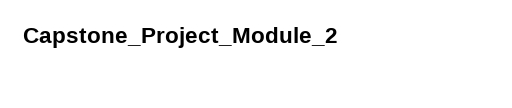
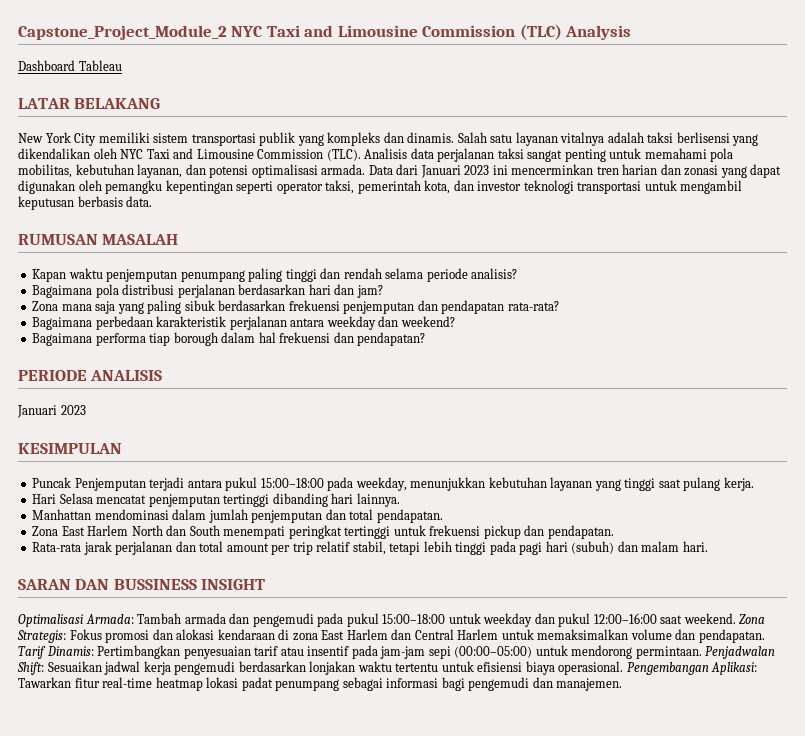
(338, 37) none -> [231,24,632,40] [18,60,122,71] [18,98,161,109] [18,132,759,146] [18,148,734,162] [18,164,782,178] [18,180,743,194] [18,196,153,210] [18,234,179,245] [32,268,518,282] [32,284,383,298] [32,300,559,314] [32,316,455,330] [32,332,426,346] [18,370,163,381] [17,405,86,418] [18,443,122,454] [32,477,754,491] [32,493,400,507] [32,509,443,523] [32,525,614,539] [32,541,708,555] [18,579,266,590] [18,613,766,627] [17,629,765,643] [18,645,776,659] [17,661,758,675] [18,677,623,691] NYC Taxi and Limousine Commission (TLC) Analysis // Dashboard Tableau // LATAR BELAKANG // New York City memiliki sistem transportasi publik yang kompleks dan dinamis. Salah satu layanan vitalnya adalah taksi berlisensi yang dikendalikan oleh NYC Taxi and Limousine Commission (TLC). Analisis data perjalanan taksi sangat penting untuk memahami pola mobilitas, kebutuhan layanan, dan potensi optimalisasi armada. Data dari Januari 2023 ini mencerminkan tren harian dan zonasi yang dapat digunakan oleh pemangku kepentingan seperti operator taksi, pemerintah kota, dan investor teknologi transportasi untuk mengambil keputusan berbasis data. // RUMUSAN MASALAH // Kapan waktu penjemputan penumpang paling tinggi dan rendah selama periode analisis? // Bagaimana pola distribusi perjalanan berdasarkan hari dan jam? // Zona mana saja yang paling sibuk berdasarkan frekuensi penjemputan dan pendapatan rata-rata? // Bagaimana perbedaan karakteristik perjalanan antara weekday dan weekend? // Bagaimana performa tiap borough dalam hal frekuensi dan pendapatan? // PERIODE ANALISIS // Januari 2023 // KESIMPULAN // Puncak Penjemputan terjadi antara pukul 15:00–18:00 pada weekday, menunjukkan kebutuhan layanan yang tinggi saat pulang kerja. // Hari Selasa mencatat penjemputan tertinggi dibanding hari lainnya. // Manhattan mendominasi dalam jumlah penjemputan dan total pendapatan. // Zona East Harlem North dan South menempati peringkat tertinggi untuk frekuensi pickup dan pendapatan. // Rata-rata jarak perjalanan dan total amount per trip relatif stabil, tetapi lebih tinggi pada pagi hari (subuh) dan malam hari. // SARAN DAN BUSSINESS INSIGHT // Optimalisasi Armada: Tambah armada dan pengemudi pada pukul 15:00–18:00 untuk weekday dan pukul 12:00–16:00 saat weekend. Zona Strategis: Fokus promosi dan alokasi kendaraan di zona East Harlem dan Central Harlem untuk memaksimalkan volume dan pendapatan. Tarif Dinamis: Pertimbangkan penyesuaian tarif atau insentif pada jam-jam sepi (00:00–05:00) untuk mendorong permintaan. Penjadwalan Shift: Sesuaikan jadwal kerja pengemudi berdasarkan lonjakan waktu tertentu untuk efisiensi biaya operasional. Pengembangan Aplikasi: Tawarkan fitur real-time heatmap lokasi padat penumpang sebagai informasi bagi pengemudi dan manajemen.

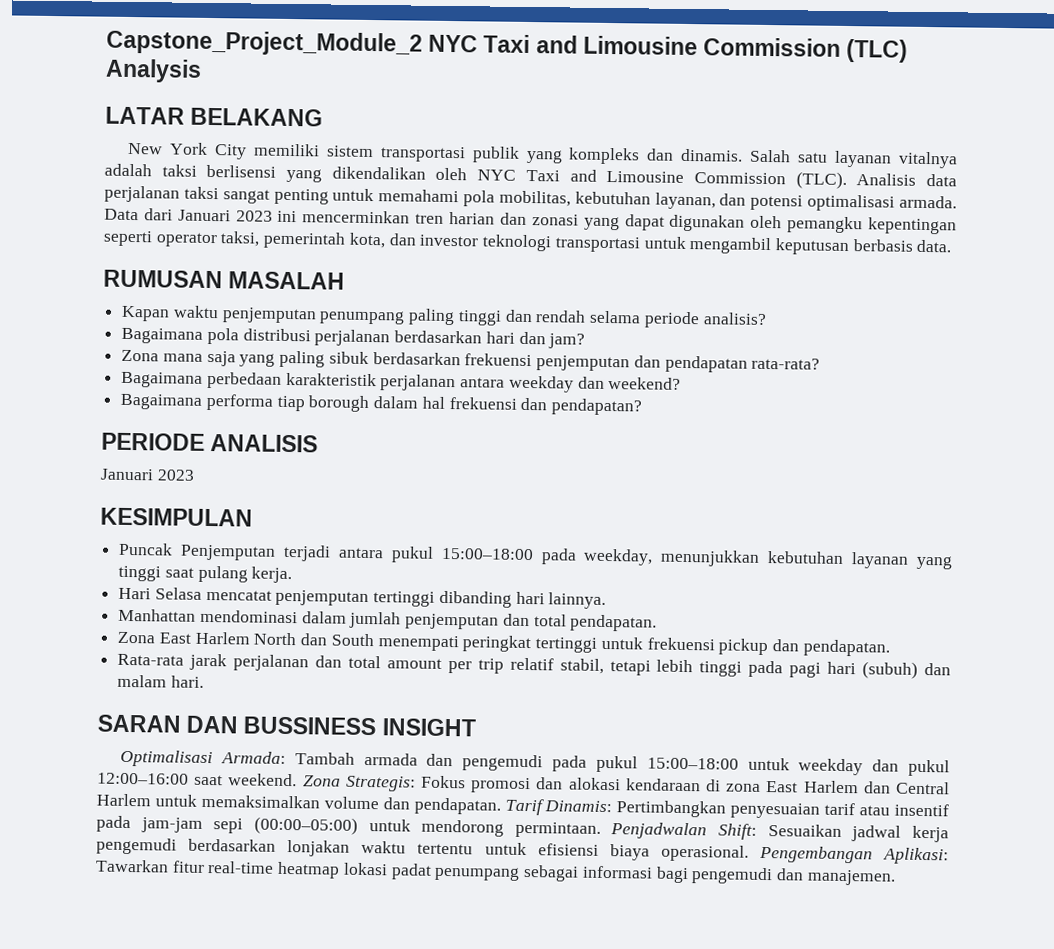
[18,60,122,71] // Dashboard Tableau -> (202, 70) none

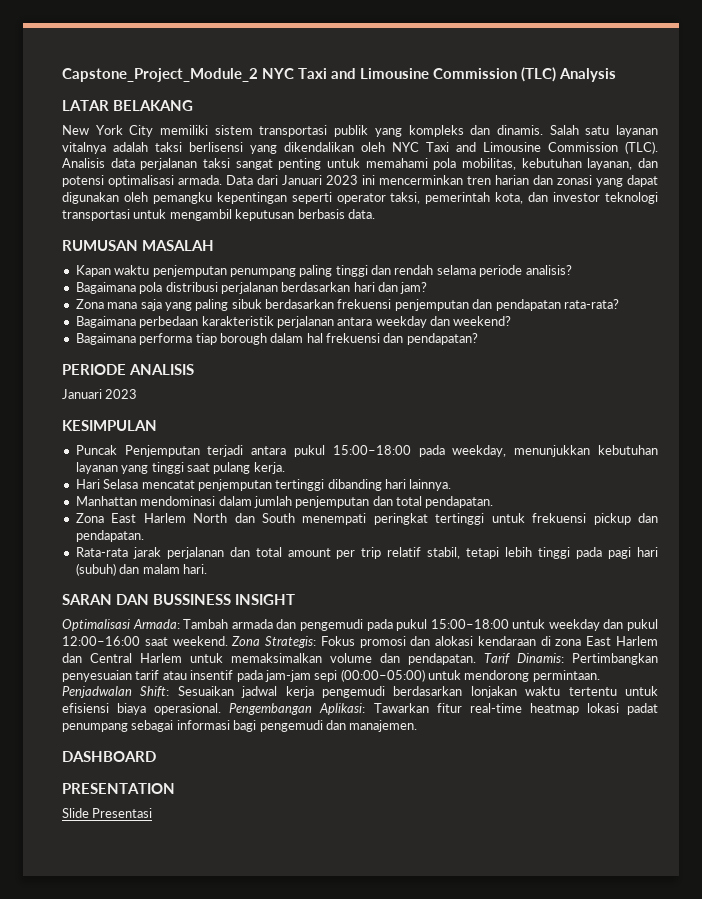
(896, 877) none -> [62,751,156,762] [62,783,175,794] [62,808,153,818] // DASHBOARD // PRESENTATION // Slide Presentasi

